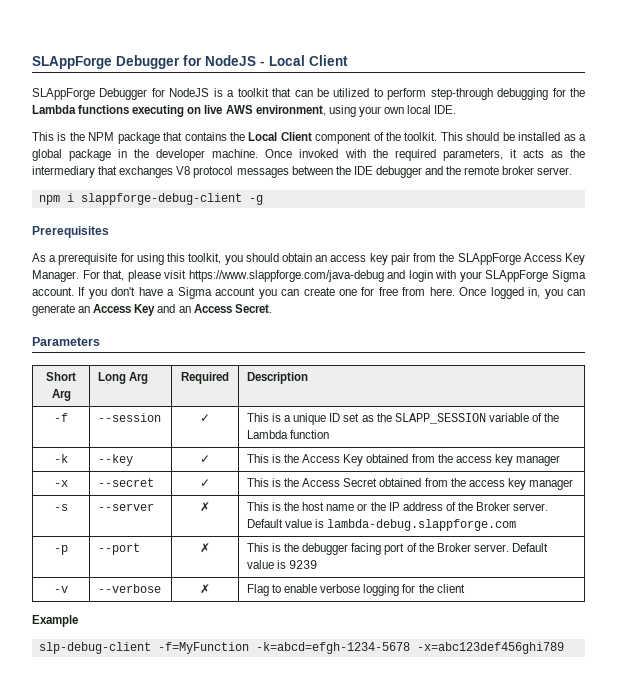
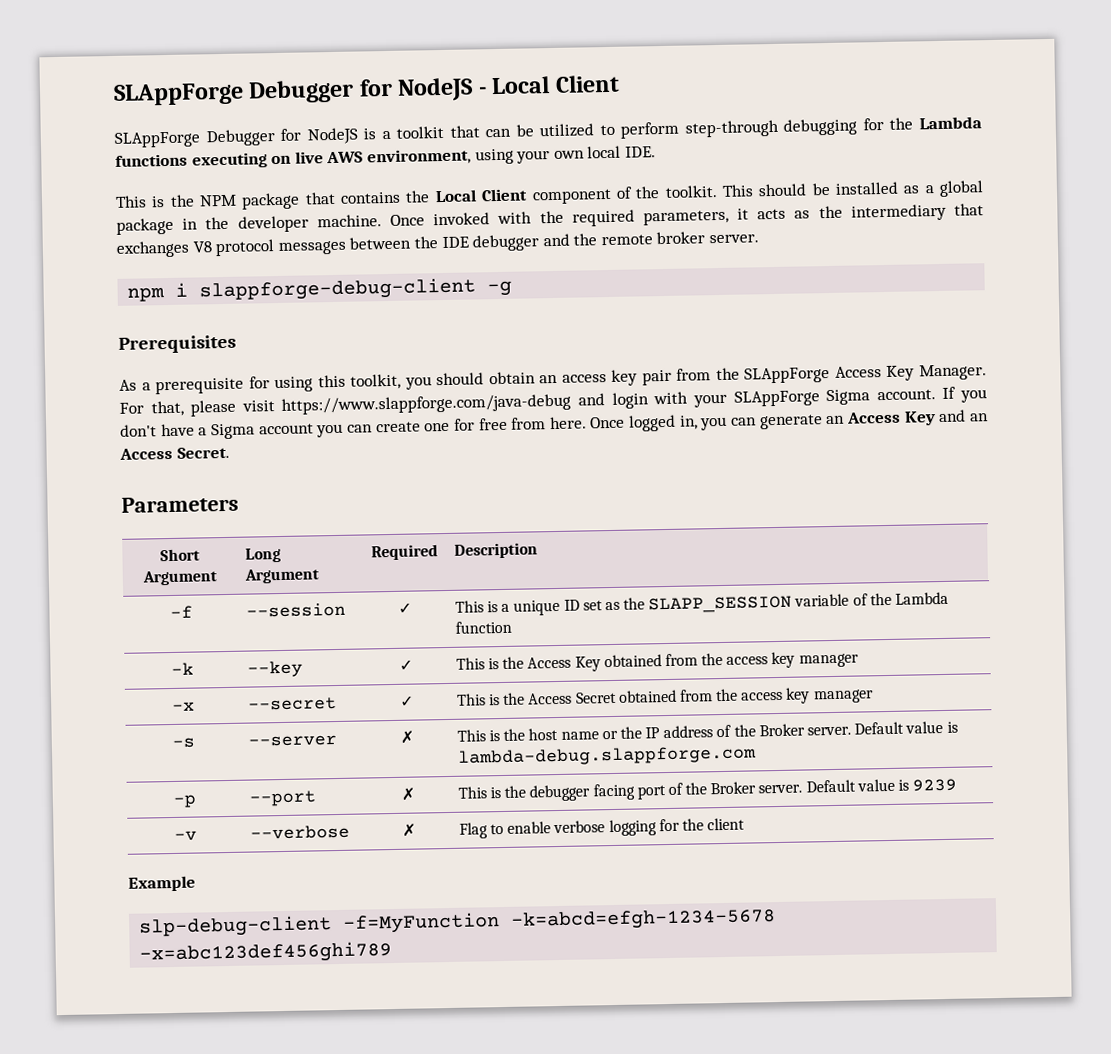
[51,389,71,401] Arg -> [142,570,217,586] Argument
[129,372,149,384] Arg -> [243,568,319,584] Argument

